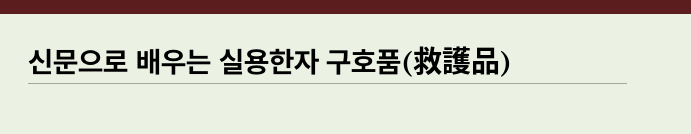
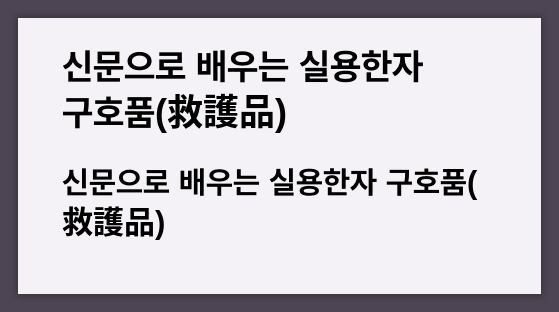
[28,46,513,77] 신문으로 배우는 실용한자 구호품(救護品) -> [62,50,423,83] [62,93,287,133] [62,168,478,200] [62,206,165,240] 신문으로 배우는 실용한자 구호품(救護品) // 신문으로 배우는 실용한자 구호품(救護品)

